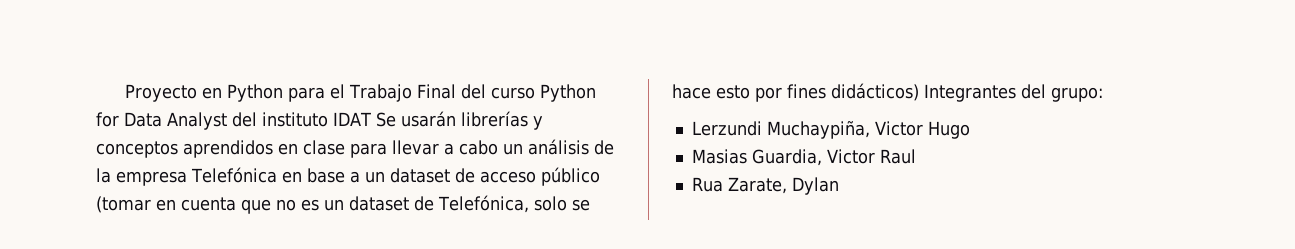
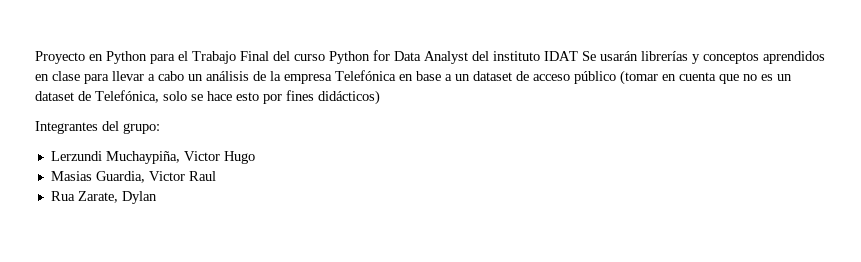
(919, 92) none -> (380, 97) //

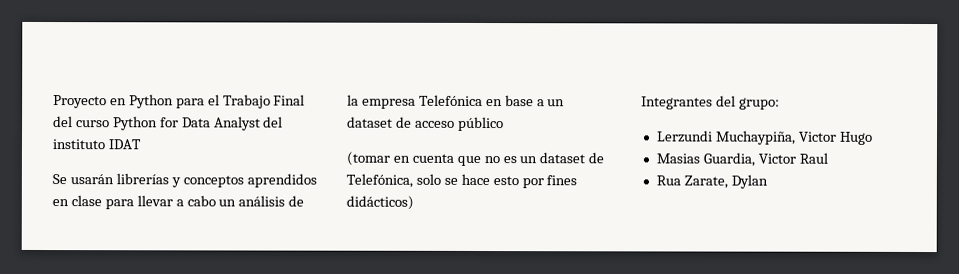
(578, 56) none -> (141, 144) //
(616, 77) none -> (504, 124) //

